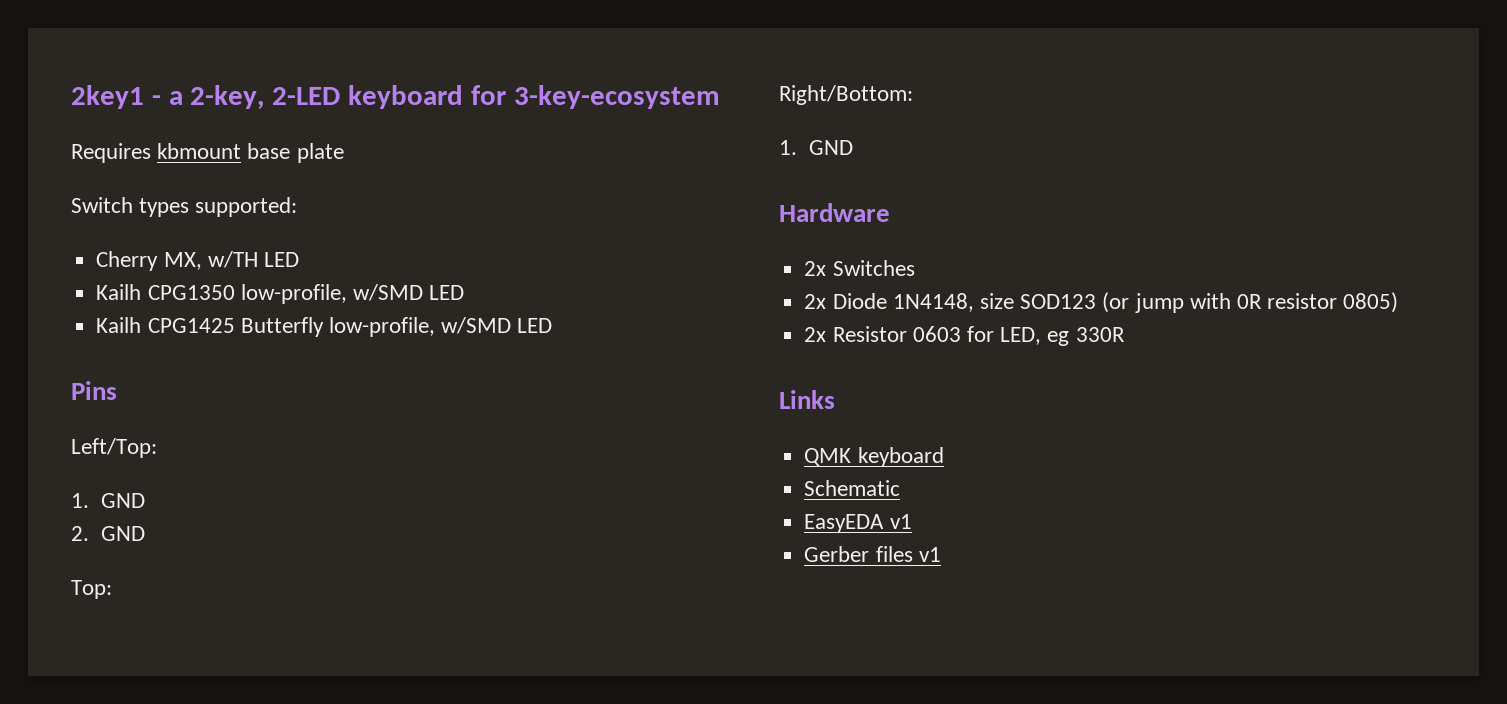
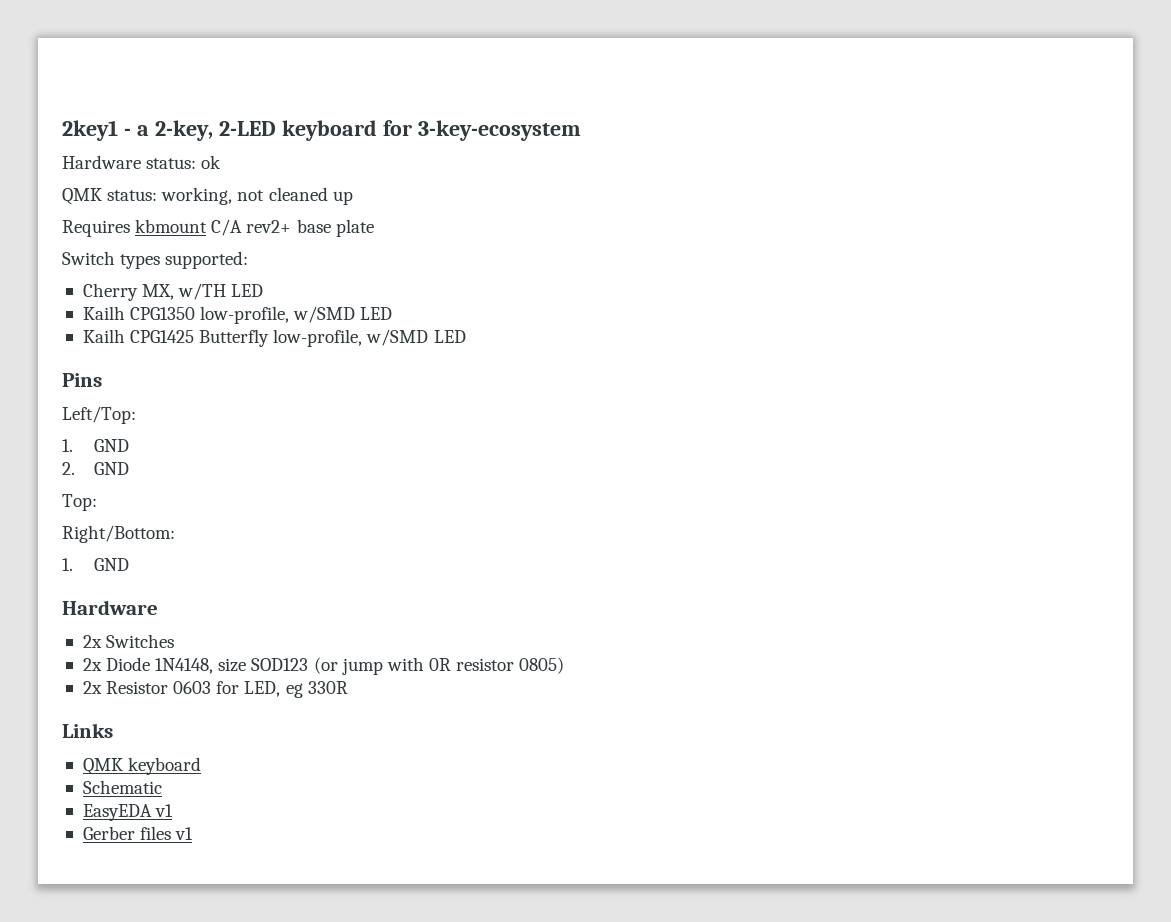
(720, 97) none -> [62,155,222,169] [62,187,353,205] // Hardware status: ok // QMK status: working, not cleaned up
(242, 151) none -> [211,219,292,236] C/A rev2+

